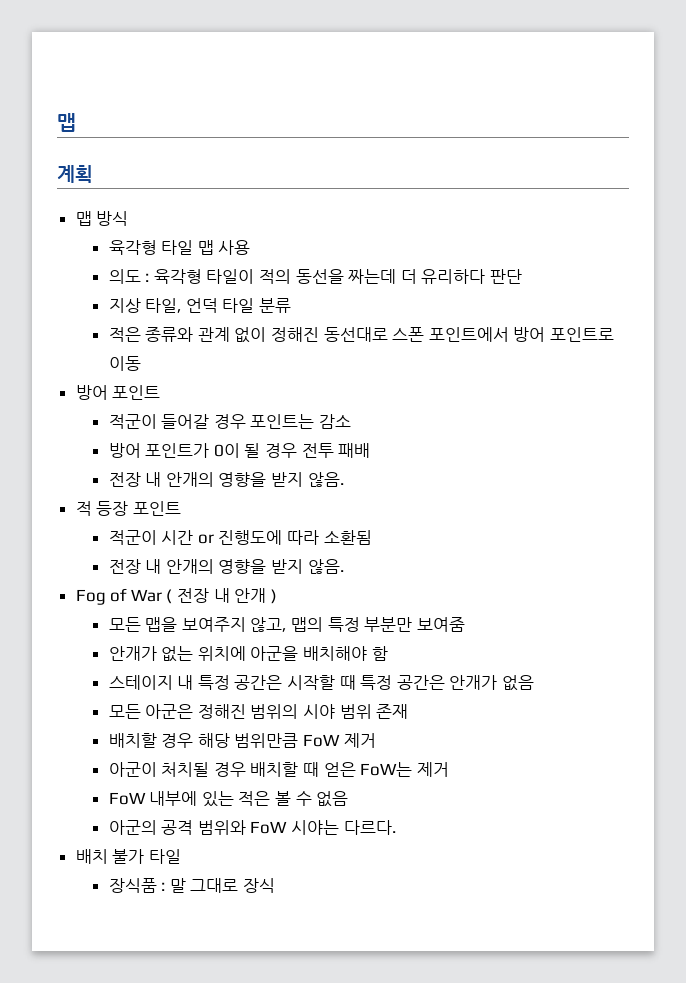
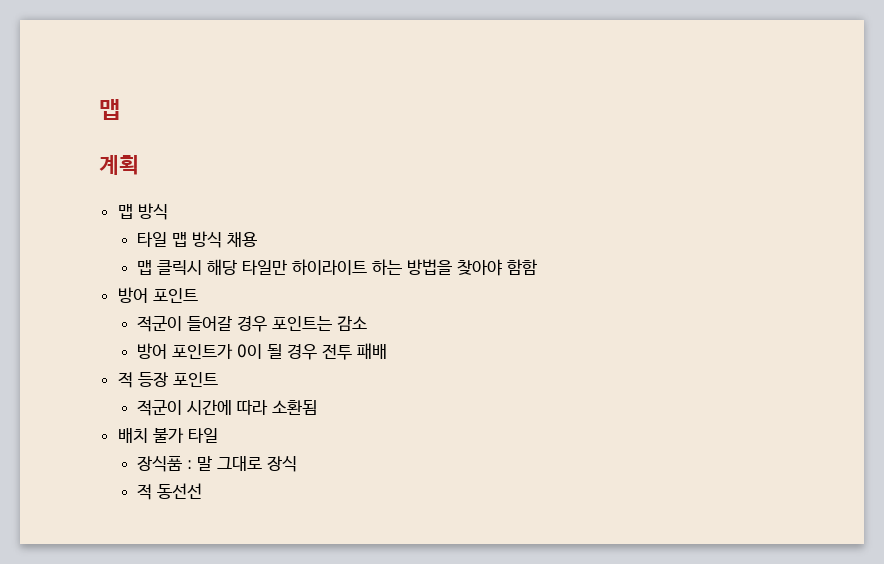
[108,240,157,255] 육각형 -> (168, 211) none
[218,240,251,255] [108,269,522,284] [108,298,291,313] [108,327,614,343] [108,356,141,371] 사용 // 의도 : 육각형 타일이 적의 동선을 짜는데 더 유리하다 판단 // 지상 타일, 언덕 타일 분류 // 적은 종류와 관계 없이 정해진 동선대로 스폰 포인트에서 방어 포인트로 이동 -> [192,231,258,248] [137,259,538,276] 방식 채용 // 맵 클릭시 해당 타일만 하이라이트 하는 방법을 찾아야 함함
[108,472,344,487] // 전장 내 안개의 영향을 받지 않음. -> (388, 351) none
[161,530,283,545] 시간 or 진행도에 -> [187,400,233,415] 시간에
[108,559,344,574] [75,588,277,605] [108,617,465,632] [108,646,388,662] [108,675,534,691] [108,704,409,719] [108,733,376,748] [108,762,449,777] [108,791,349,807] [108,820,396,835] // 전장 내 안개의 영향을 받지 않음. // Fog of War ( 전장 내 안개 ) // 모든 맵을 보여주지 않고, 맵의 특정 부분만 보여줌 // 안개가 없는 위치에 아군을 배치해야 함 // 스테이지 내 특정 공간은 시작할 때 특정 공간은 안개가 없음 // 모든 아군은 정해진 범위의 시야 범위 존재 // 배치할 경우 해당 범위만큼 FoW 제거 // 아군이 처치될 경우 배치할 때 얻은 FoW는 제거 // FoW 내부에 있는 적은 볼 수 없음 // 아군의 공격 범위와 FoW 시야는 다르다. -> (318, 407) none
(275, 885) none -> [137,483,203,500] // 적 동선선

